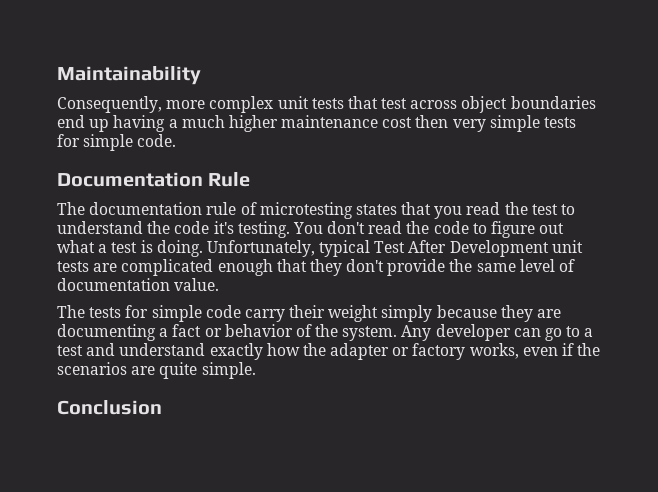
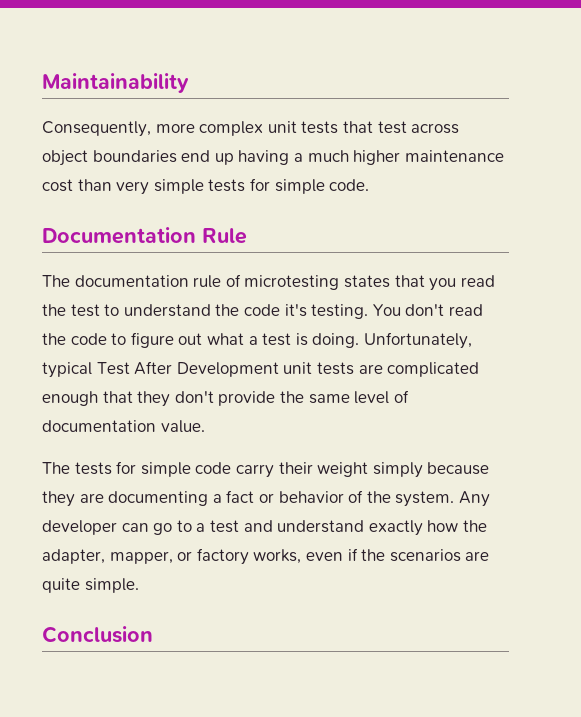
[415,115,449,128] then -> [77,179,112,191] than
[330,343,390,360] adapter -> [42,549,173,564] adapter, mapper,

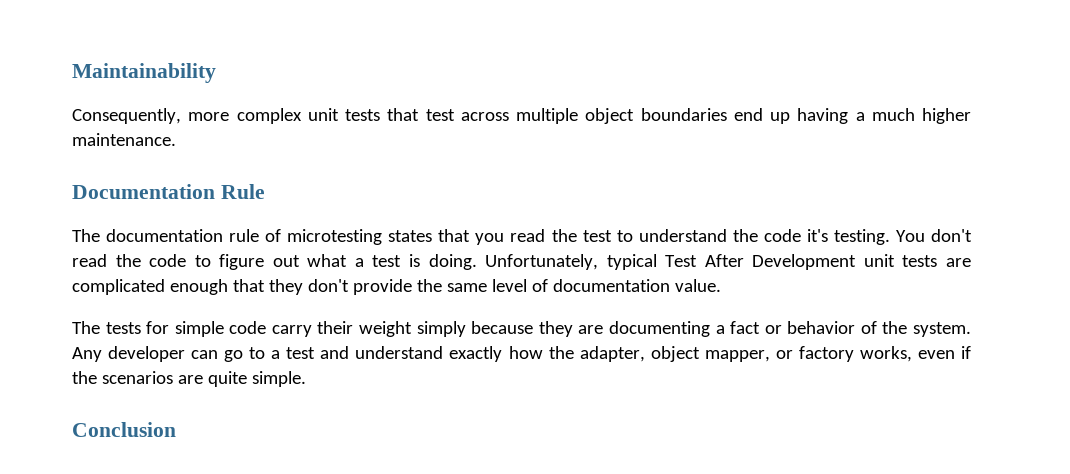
(460, 128) none -> [516,108,578,124] multiple
[404,150,504,162] [42,178,370,195] maintenance cost than very simple tests for simple code. -> [72,133,176,146] maintenance.
(105, 556) none -> [650,346,700,362] object

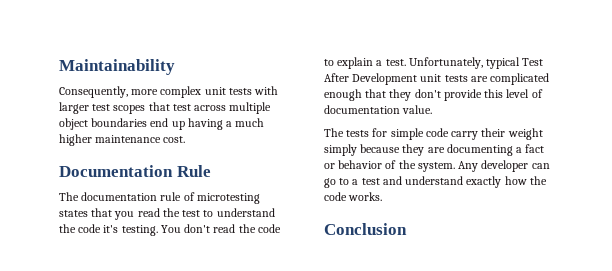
(380, 115) none -> [254,86,279,95] [59,102,146,114] with larger test scopes
[72,133,176,146] maintenance. -> [95,135,186,143] maintenance cost.
[219,254,477,270] figure out what a test is doing. -> [337,57,406,69] explain a test.
[416,279,487,292] the same -> [484,89,504,98] this
[579,346,972,362] [72,371,306,387] adapter, object mapper, or factory works, even if the scenarios are quite simple. -> [324,192,383,201] code works.

